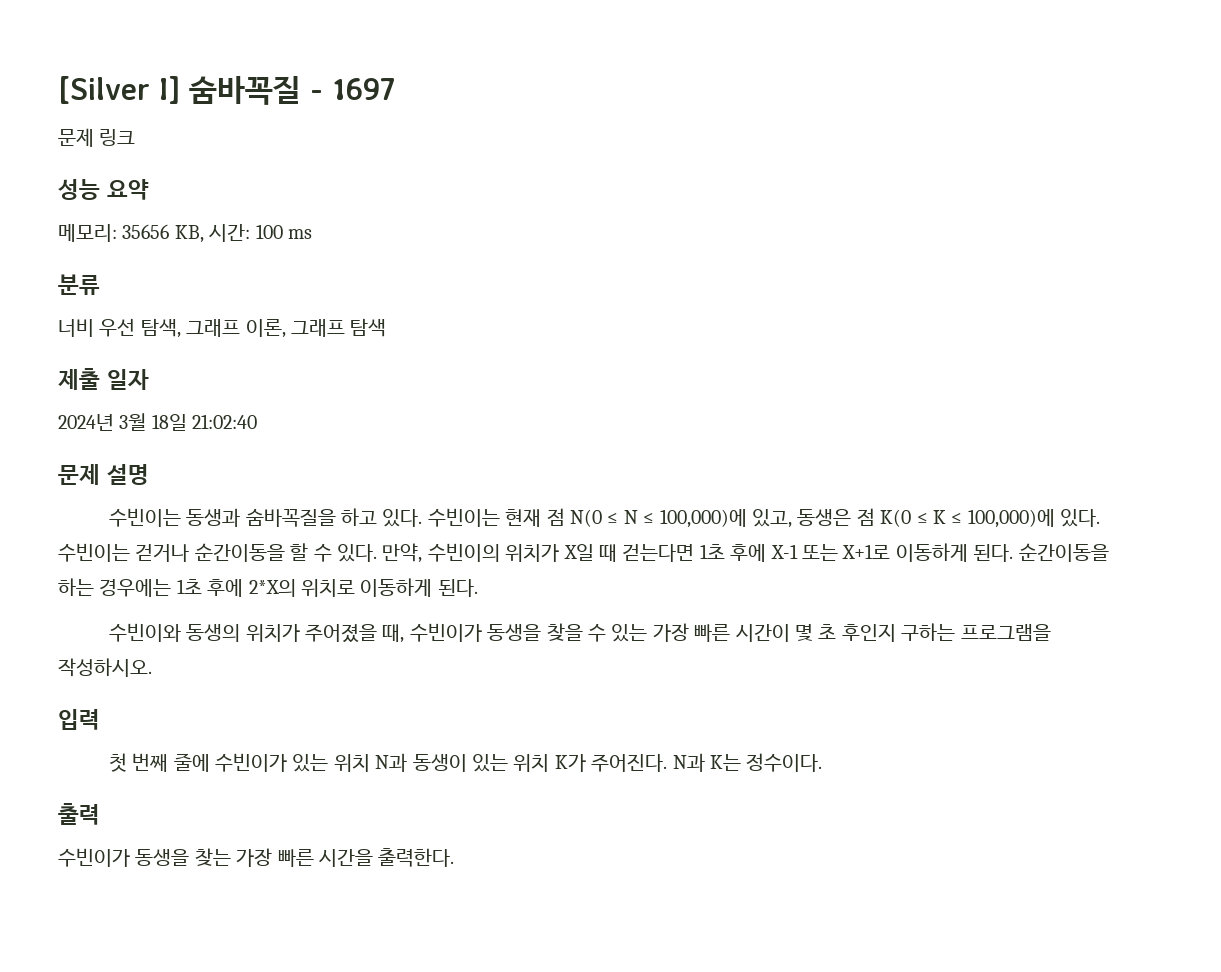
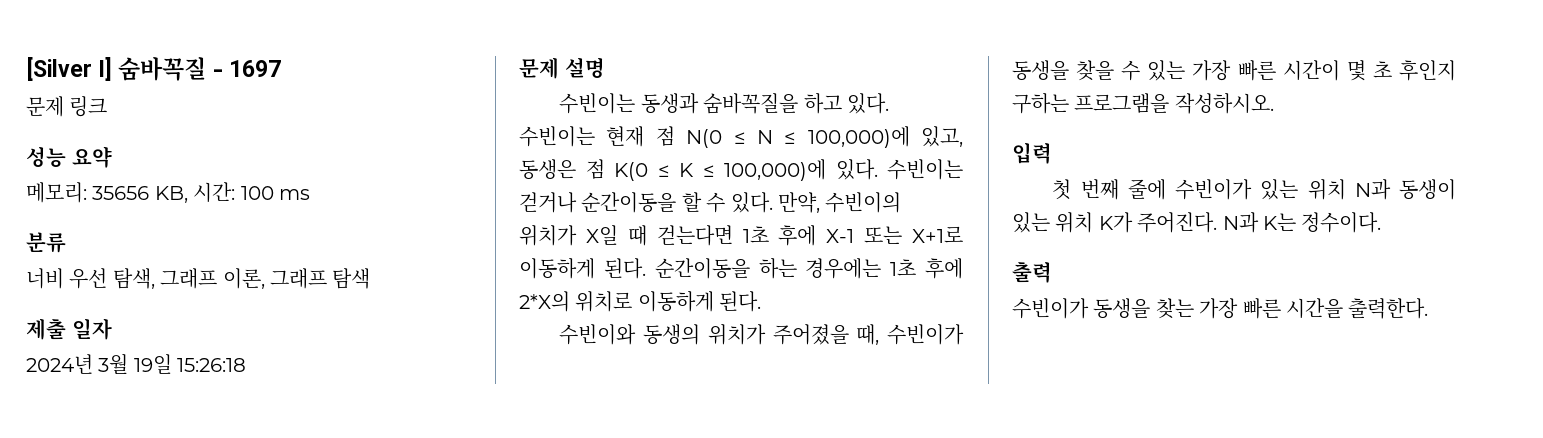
[151,414,258,431] 18일 21:02:40 -> [133,354,247,374] 19일 15:26:18

